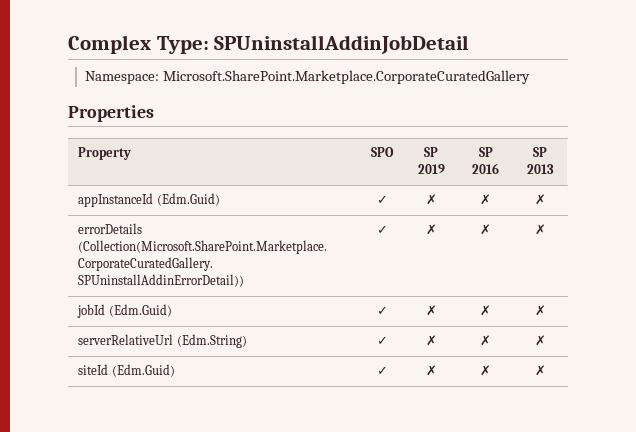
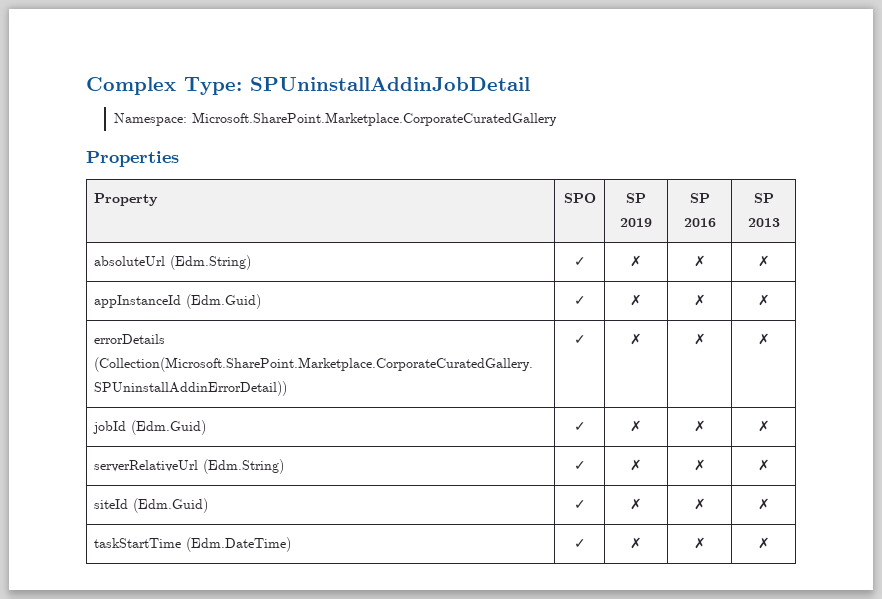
(554, 169) none -> [94,255,252,270] [573,257,586,266] [630,255,642,267] [693,255,706,267] [757,255,770,267] // absoluteUrl (Edm.String) | ✓ | ✗ | ✗ | ✗
(546, 370) none -> [94,537,292,552] [573,539,586,548] [630,537,642,549] [693,537,706,549] [757,537,770,549] // taskStartTime (Edm.DateTime) | ✓ | ✗ | ✗ | ✗

